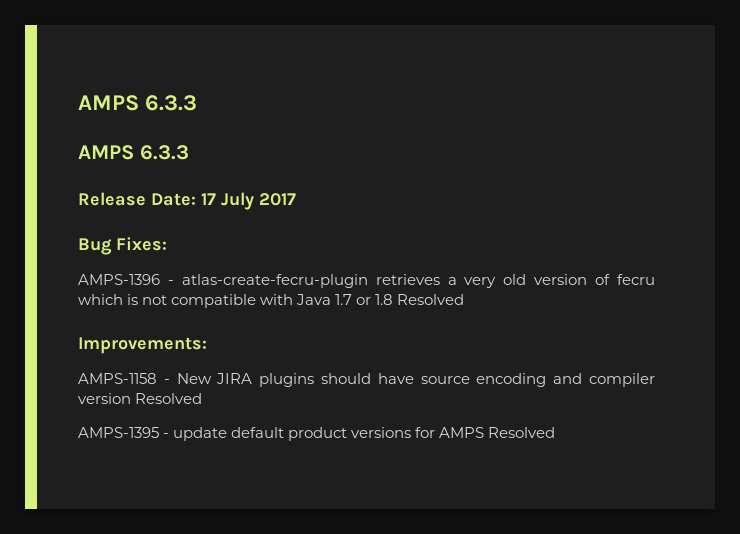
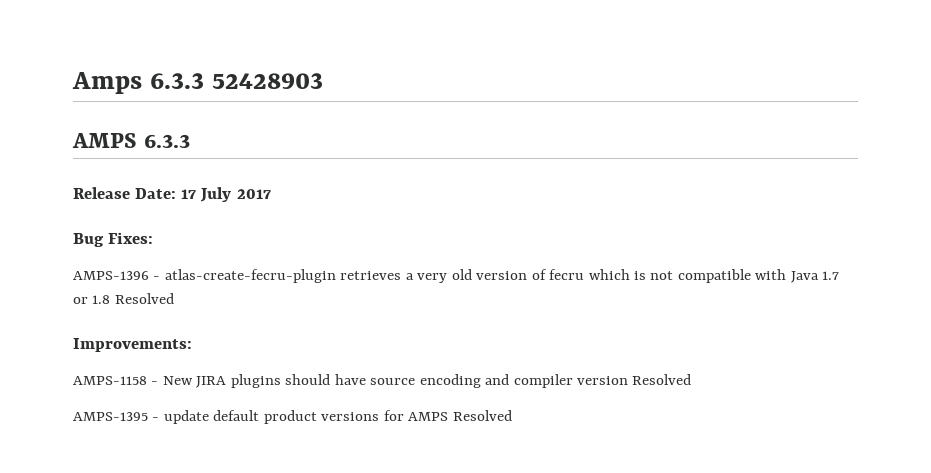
[78,95,198,111] AMPS 6.3.3 -> [72,72,324,94] Amps 6.3.3 52428903

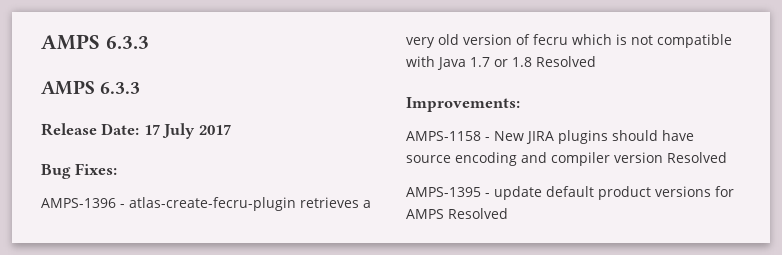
[72,72,324,94] Amps 6.3.3 52428903 -> [41,34,149,50] AMPS 6.3.3

